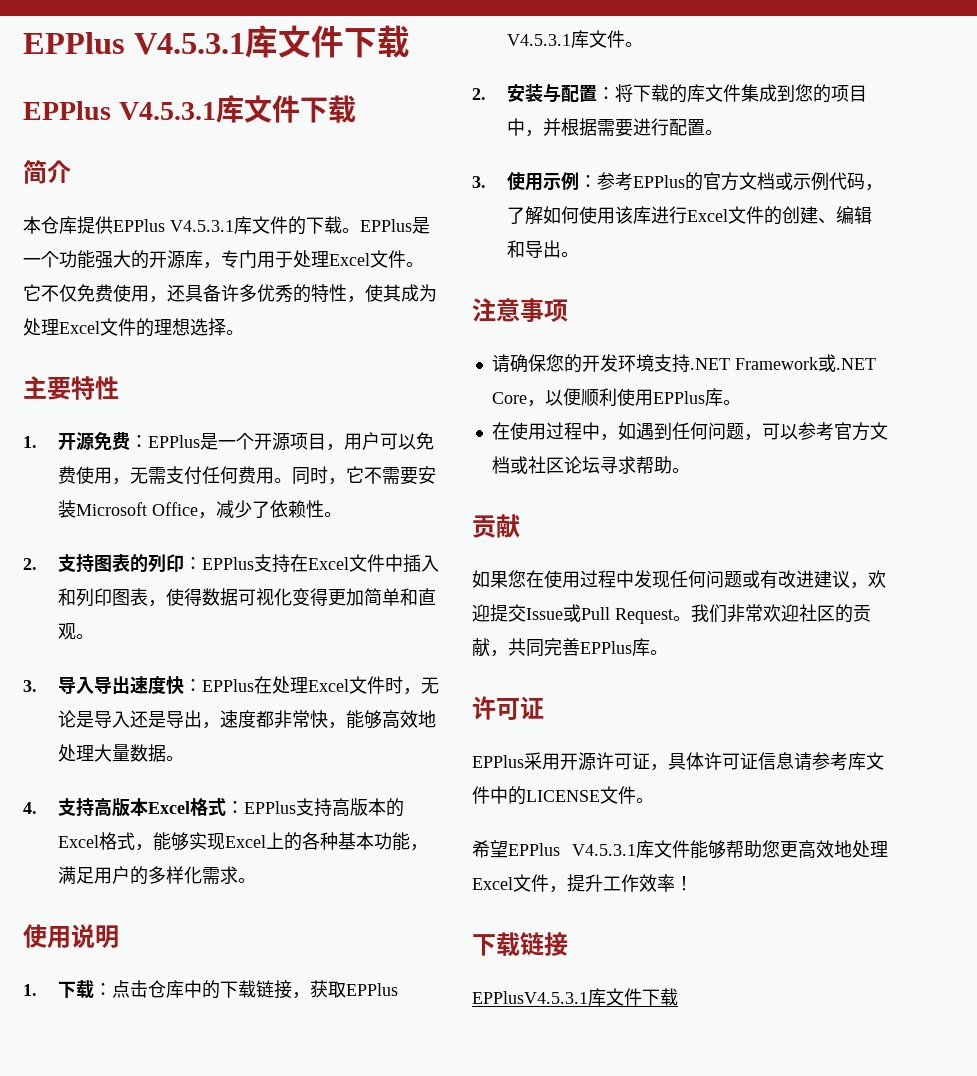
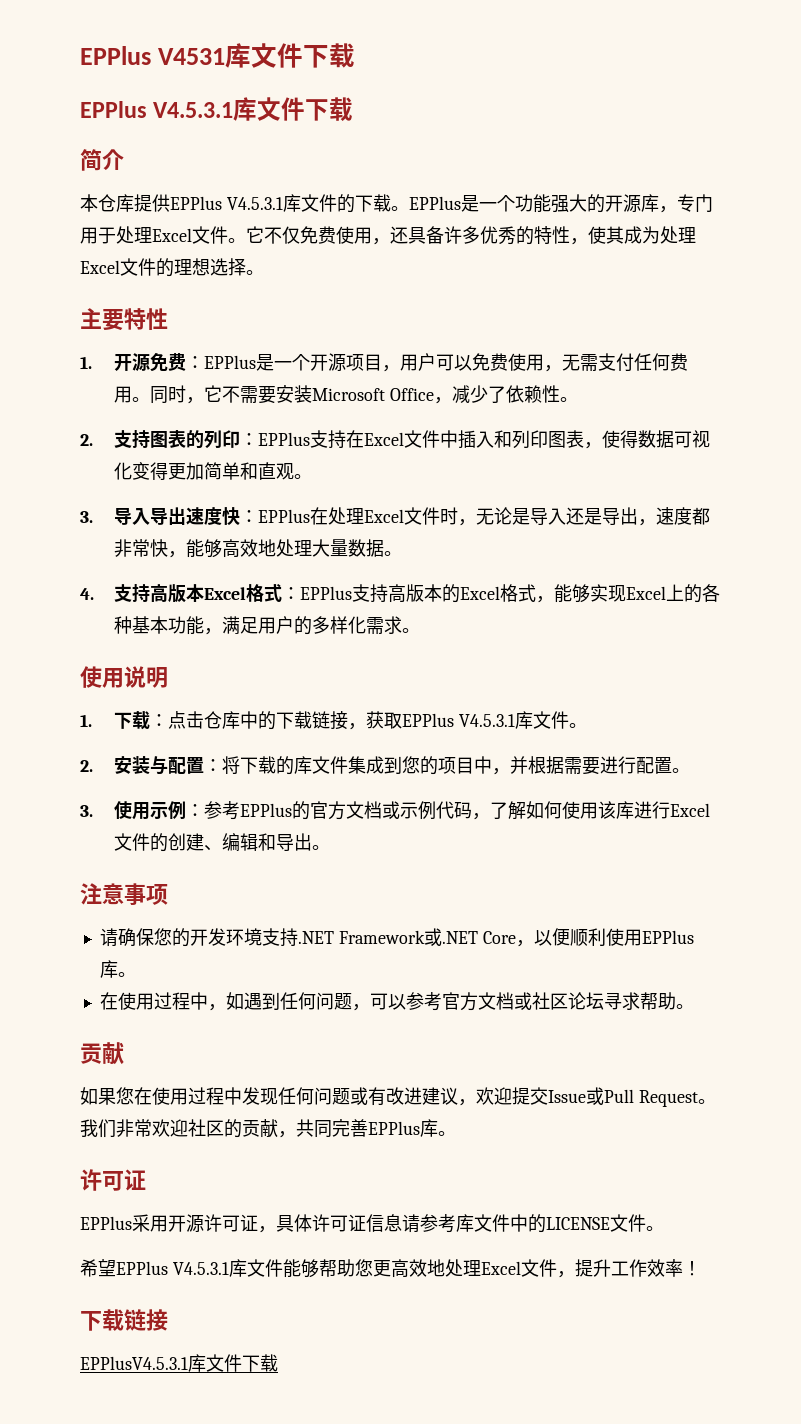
[23,32,245,55] EPPlus V4.5.3.1 -> [80,46,225,65] EPPlus V4531

